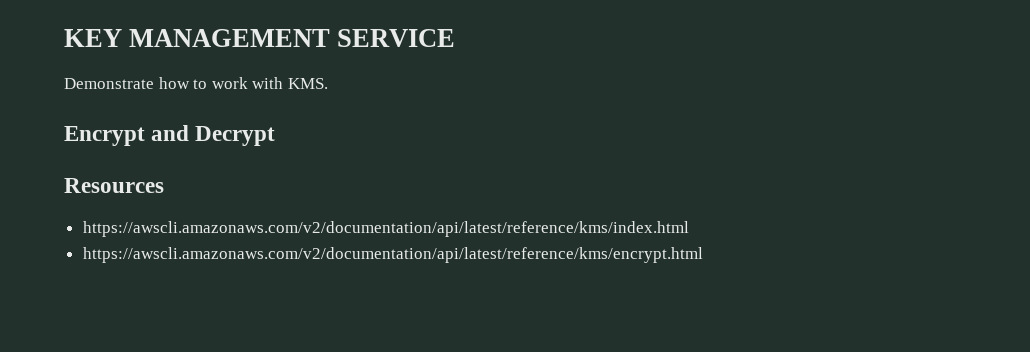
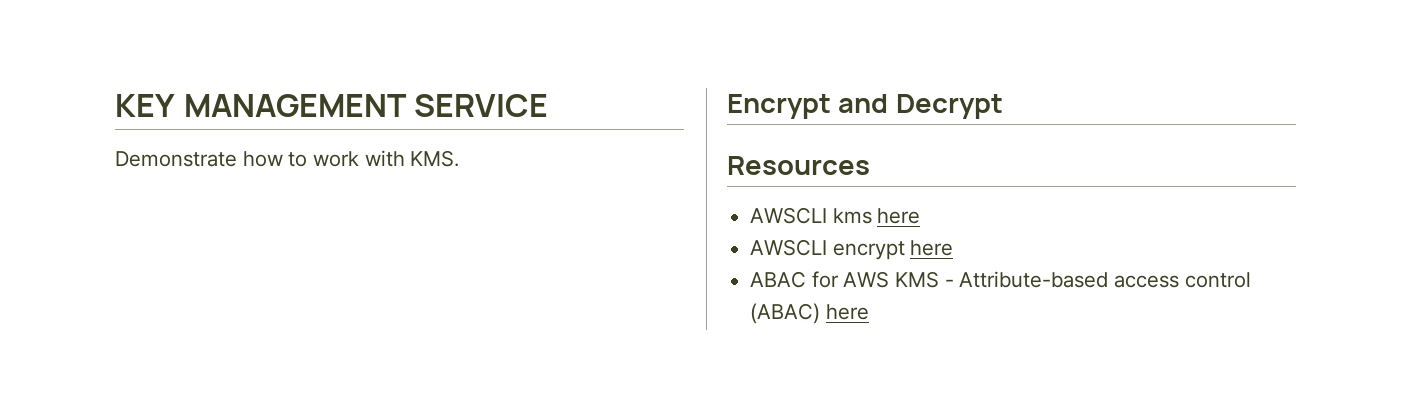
[82,221,689,237] [82,247,703,263] https://awscli.amazonaws.com/v2/documentation/api/latest/reference/kms/index.html // https://awscli.amazonaws.com/v2/documentation/api/latest/reference/kms/encrypt.html -> [750,207,921,224] [750,239,954,260] [750,271,1251,288] [750,303,869,324] AWSCLI kms here // AWSCLI encrypt here // ABAC for AWS KMS - Attribute-based access control (ABAC) here

